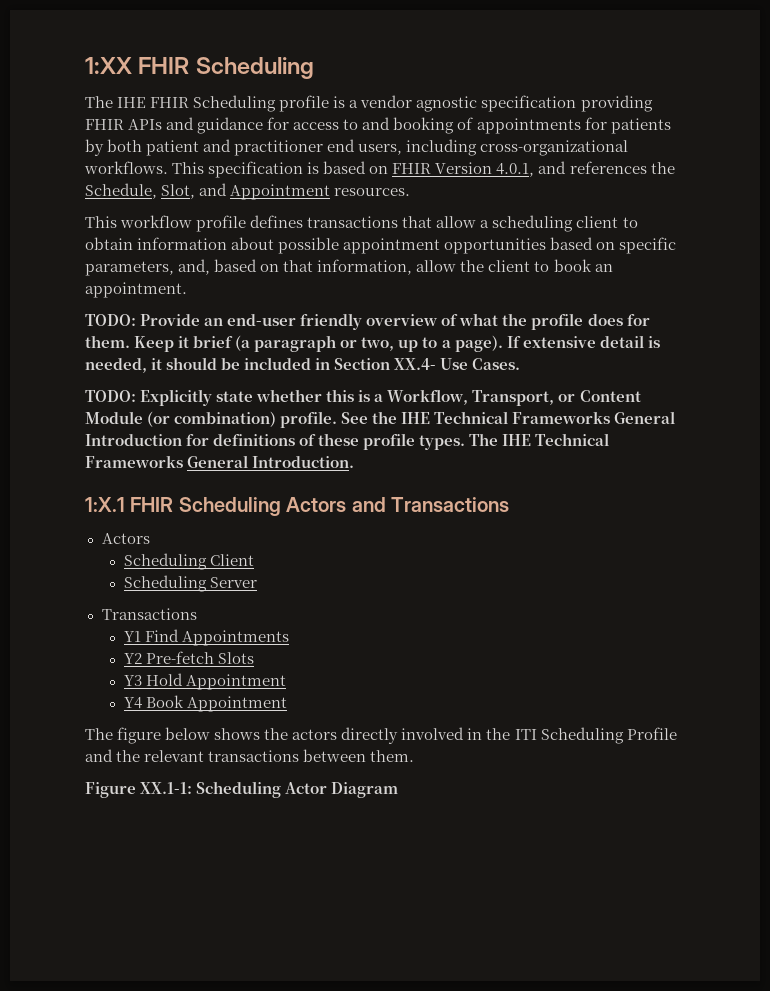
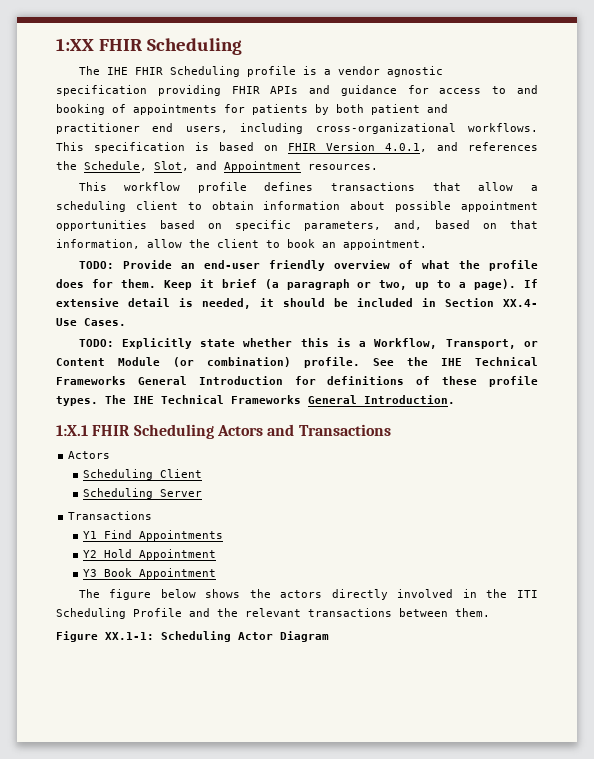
[145,651,254,664] [123,675,142,686] Pre-fetch Slots // Y3 -> (97, 554) none
[123,697,142,709] Y4 -> [82,569,97,577] Y3

